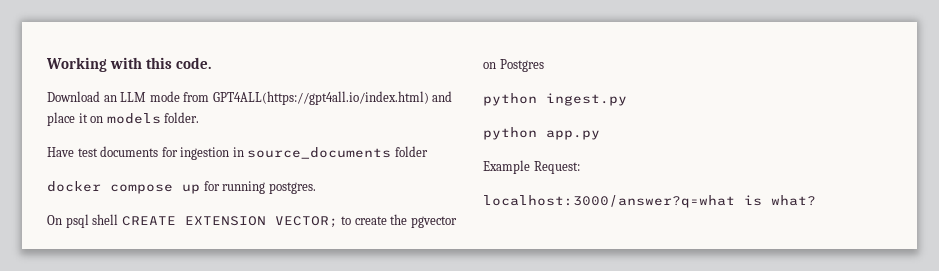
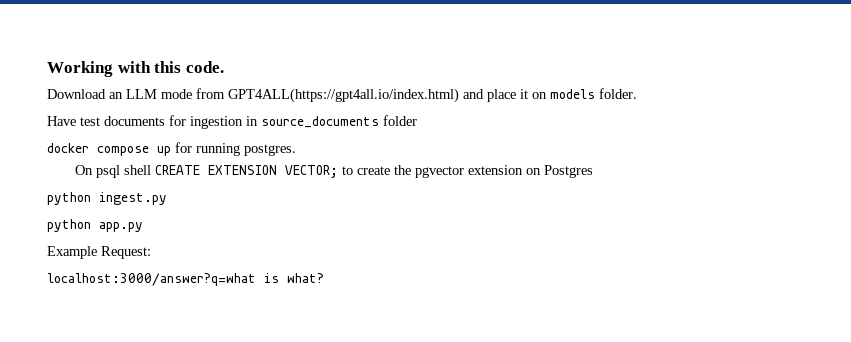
(457, 222) none -> [467,165,523,175] extension

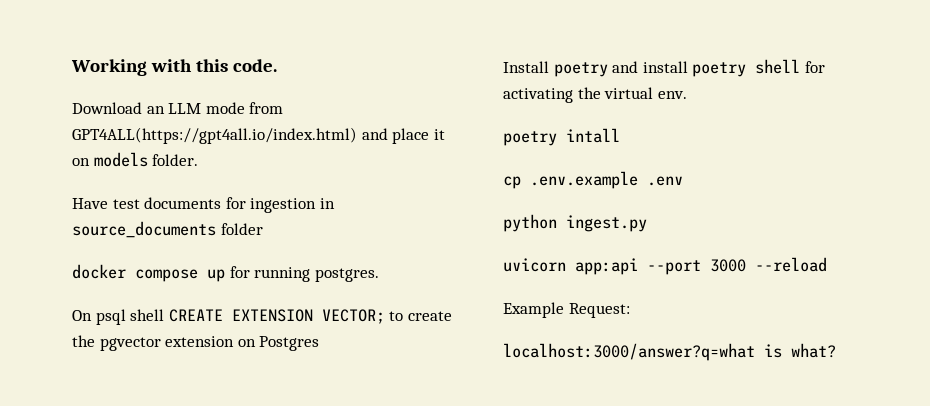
[47,192,167,205] [47,219,143,232] python ingest.py // python app.py -> [503,59,825,77] [503,87,687,103] [503,128,620,146] [503,171,683,189] [503,214,647,232] [503,257,827,275] Install poetry and install poetry shell for activating the virtual env. // poetry intall // cp .env.example .env // python ingest.py // uvicorn app:api --port 3000 --reload

